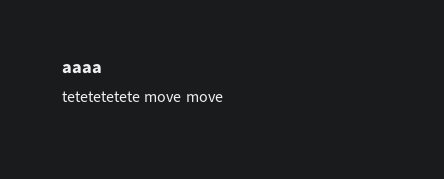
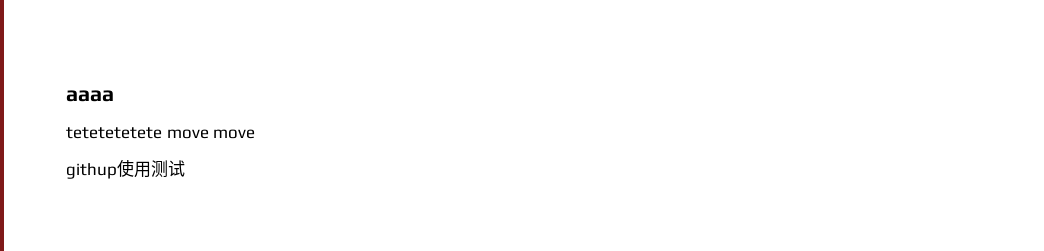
(223, 98) none -> [66,159,185,179] // githup使用测试

